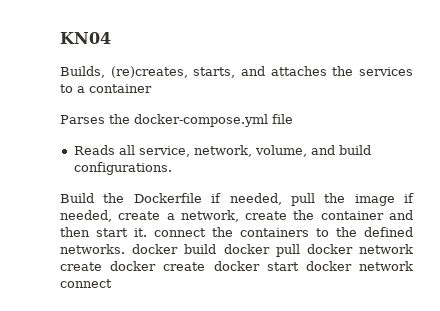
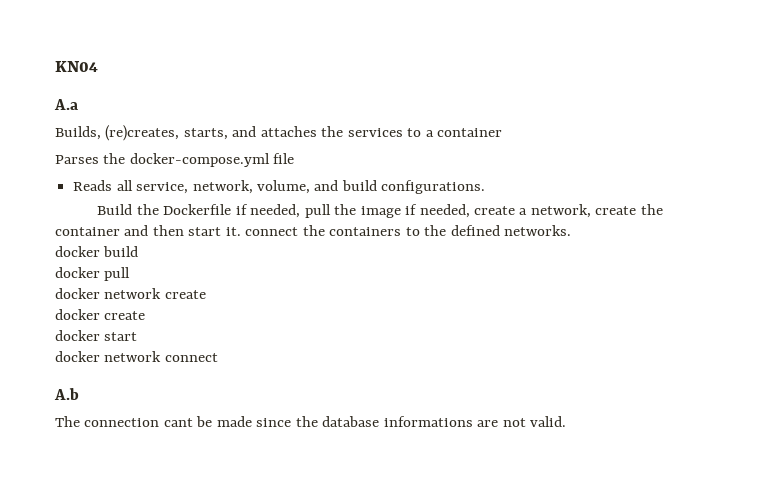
(111, 38) none -> [54,99,78,110] // A.a
(125, 249) none -> (572, 230) //
(217, 249) none -> (139, 251) //
(300, 250) none -> (131, 274) //
(102, 266) none -> (206, 294) //
(206, 266) none -> (146, 315) //
(299, 266) none -> (138, 336) //
(112, 283) none -> [54,388,79,400] [55,416,567,427] // A.b // The connection cant be made since the database informations are not valid.

